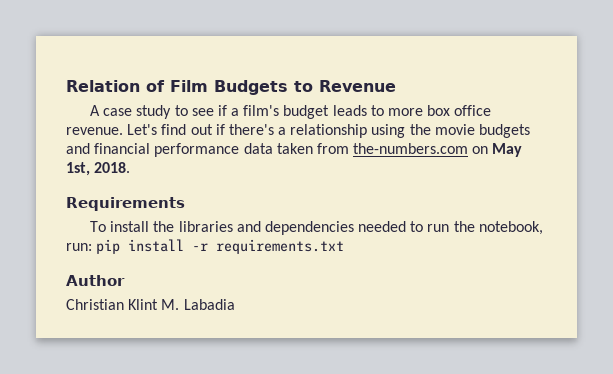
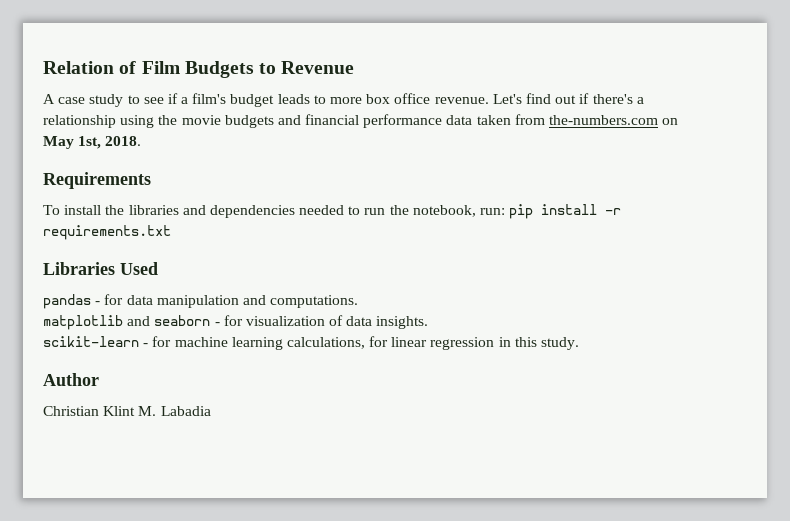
(345, 246) none -> [43,262,158,275] [43,294,359,309] [43,315,429,330] [43,336,580,350] // Libraries Used // pandas - for data manipulation and computations. // matplotlib and seaborn - for visualization of data insights. // scikit-learn - for machine learning calculations, for linear regression in this study.

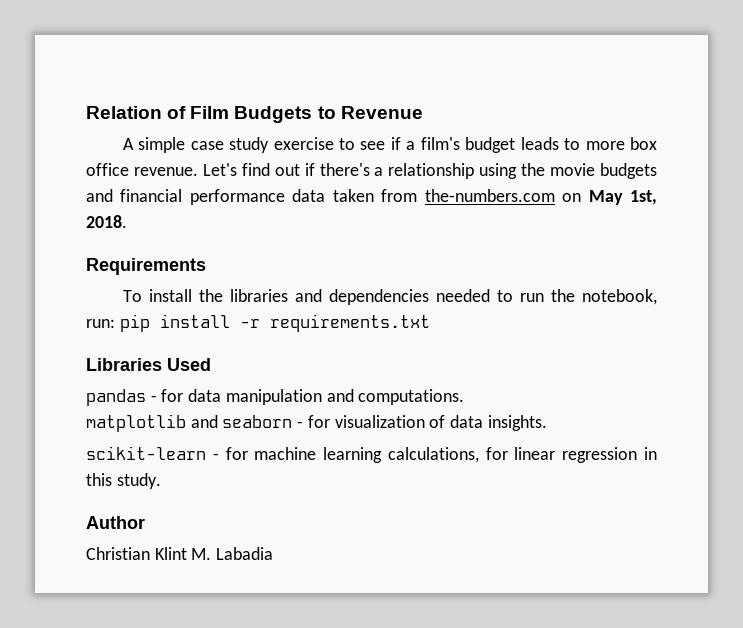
(55, 99) none -> [138,137,186,153] simple
(124, 100) none -> [273,137,334,150] exercise

